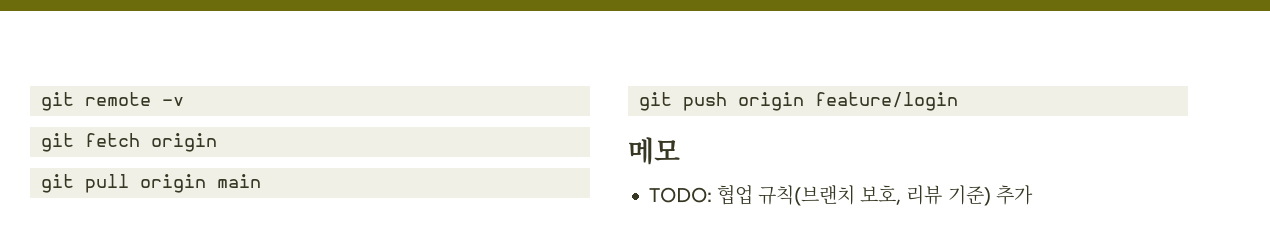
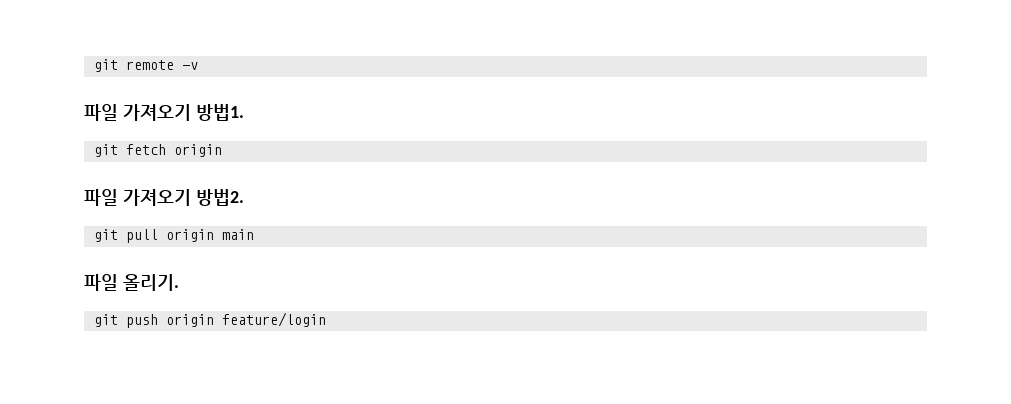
(185, 101) none -> [84,104,244,121] // 파일 가져오기 방법1.
(218, 142) none -> [84,189,244,206] // 파일 가져오기 방법2.
(262, 181) none -> [84,274,179,291] // 파일 올리기.
[628,137,680,165] [648,185,1033,206] // 메모 // TODO: 협업 규칙(브랜치 보호, 리뷰 기준) 추가 -> (327, 319) none

